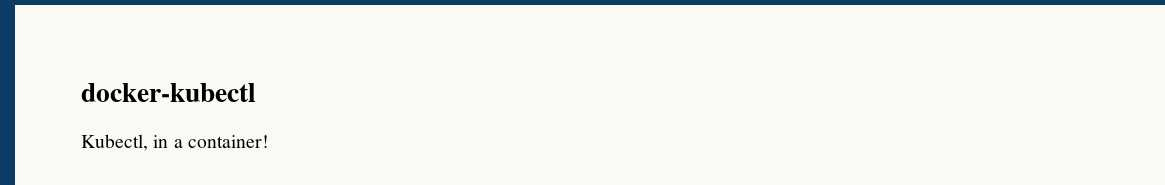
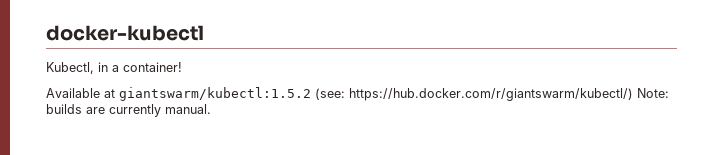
(269, 141) none -> [46,87,669,101] [46,104,211,117] // Available at giantswarm/kubectl:1.5.2 (see: https://hub.docker.com/r/giantswarm/kubectl/) Note: builds are currently manual.

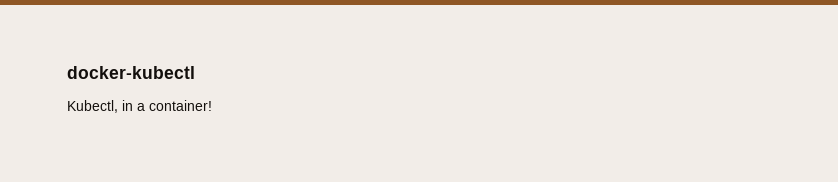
[46,87,669,101] [46,104,211,117] // Available at giantswarm/kubectl:1.5.2 (see: https://hub.docker.com/r/giantswarm/kubectl/) Note: builds are currently manual. -> (212, 105) none

